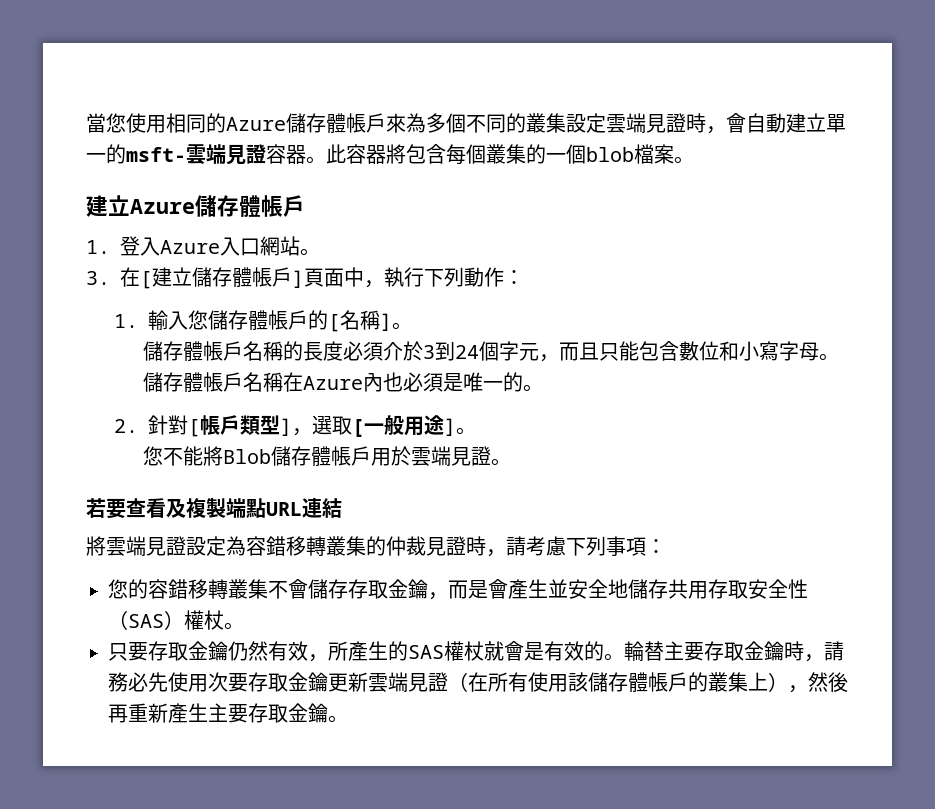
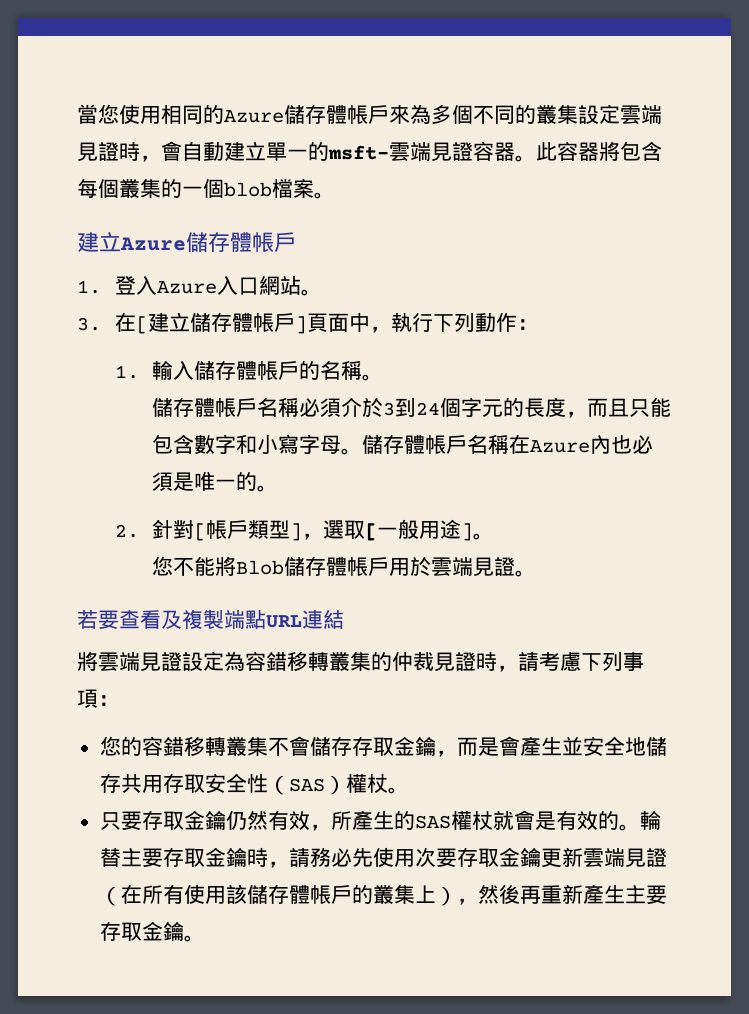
[188,310,393,332] 您儲存體帳戶的[名稱] -> [194,360,363,380] 儲存體帳戶的名稱
[282,341,343,361] 的長度 -> (300, 407) none
(539, 352) none -> [503,397,567,417] 的長度
[698,341,719,361] 位 -> [215,434,237,454] 字

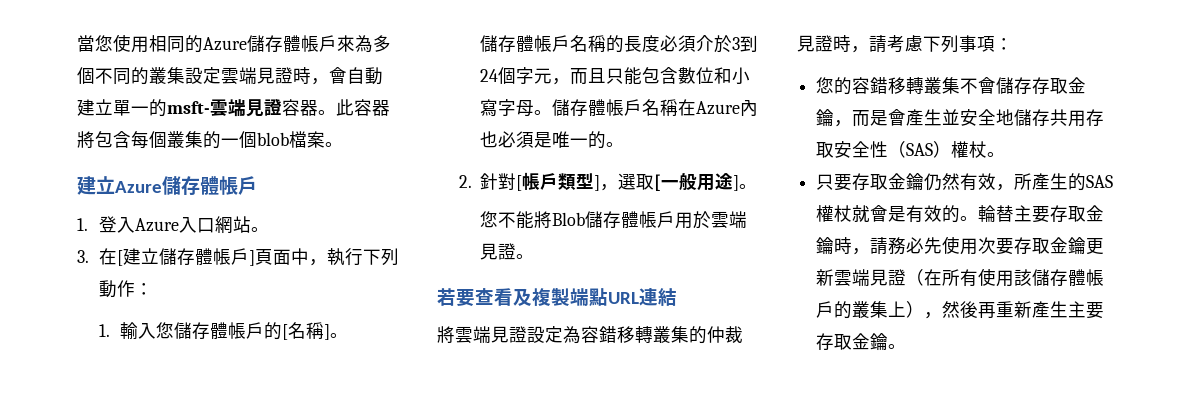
[194,360,363,380] 儲存體帳戶的名稱 -> [156,322,331,340] 您儲存體帳戶的[名稱]
(300, 407) none -> [606,35,661,53] 的長度
[503,397,567,417] 的長度 -> (553, 76) none
[215,434,237,454] 字 -> [696,67,715,84] 位

